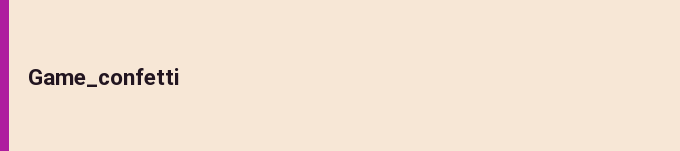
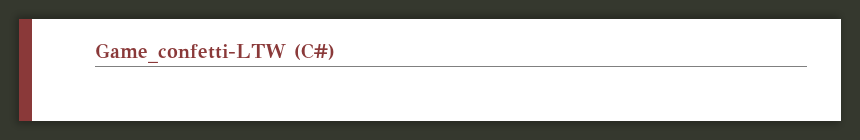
[28,68,179,87] Game_confetti -> [95,43,335,63] Game_confetti-LTW (C#)

